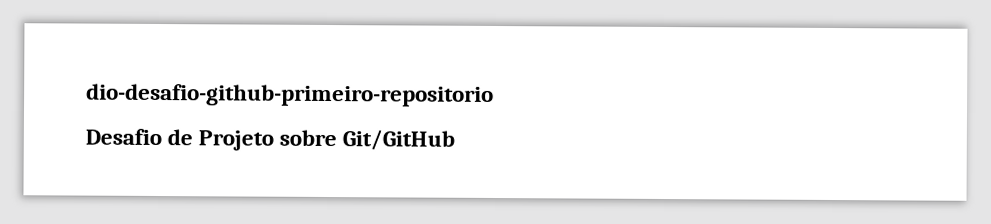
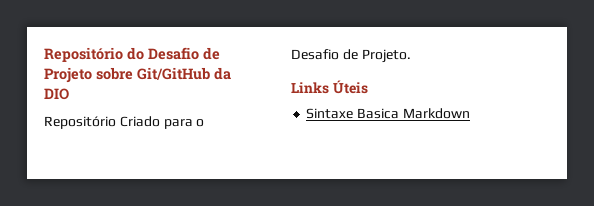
[86,83,494,107] dio-desafio-github-primeiro-repositorio // -> [44,47,144,62] Repositório do
(456, 140) none -> [214,67,231,80] [44,88,69,100] [44,116,205,129] [291,49,411,63] [291,80,368,94] [306,108,470,119] da DIO // Repositório Criado para o Desafio de Projeto. // Links Úteis // Sintaxe Basica Markdown

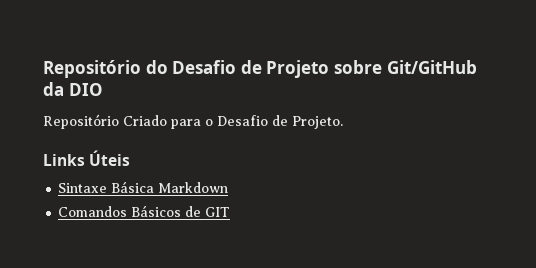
[357,108,400,119] Basica -> [111,181,155,193] Básica
(470, 113) none -> [58,205,231,217] // Comandos Básicos de GIT

